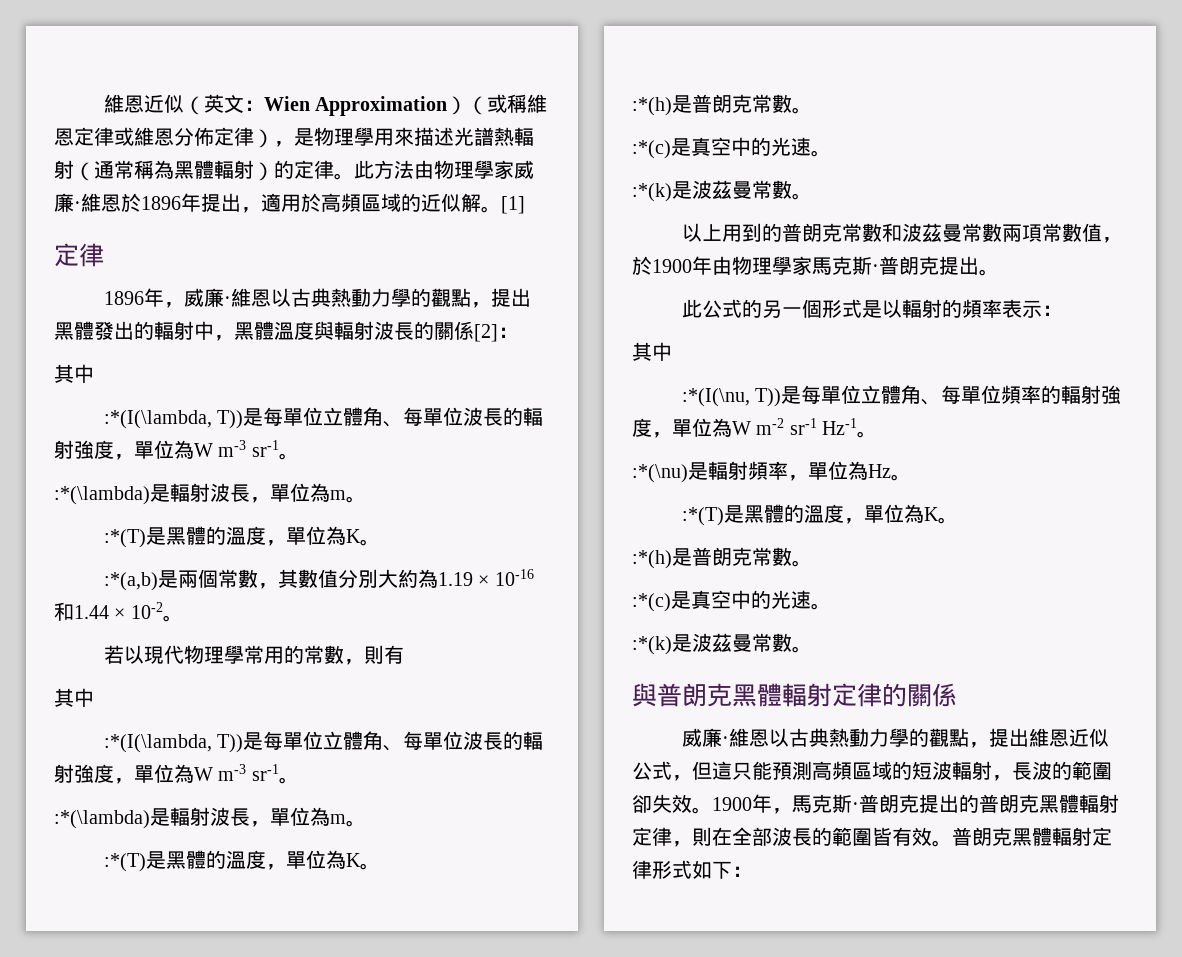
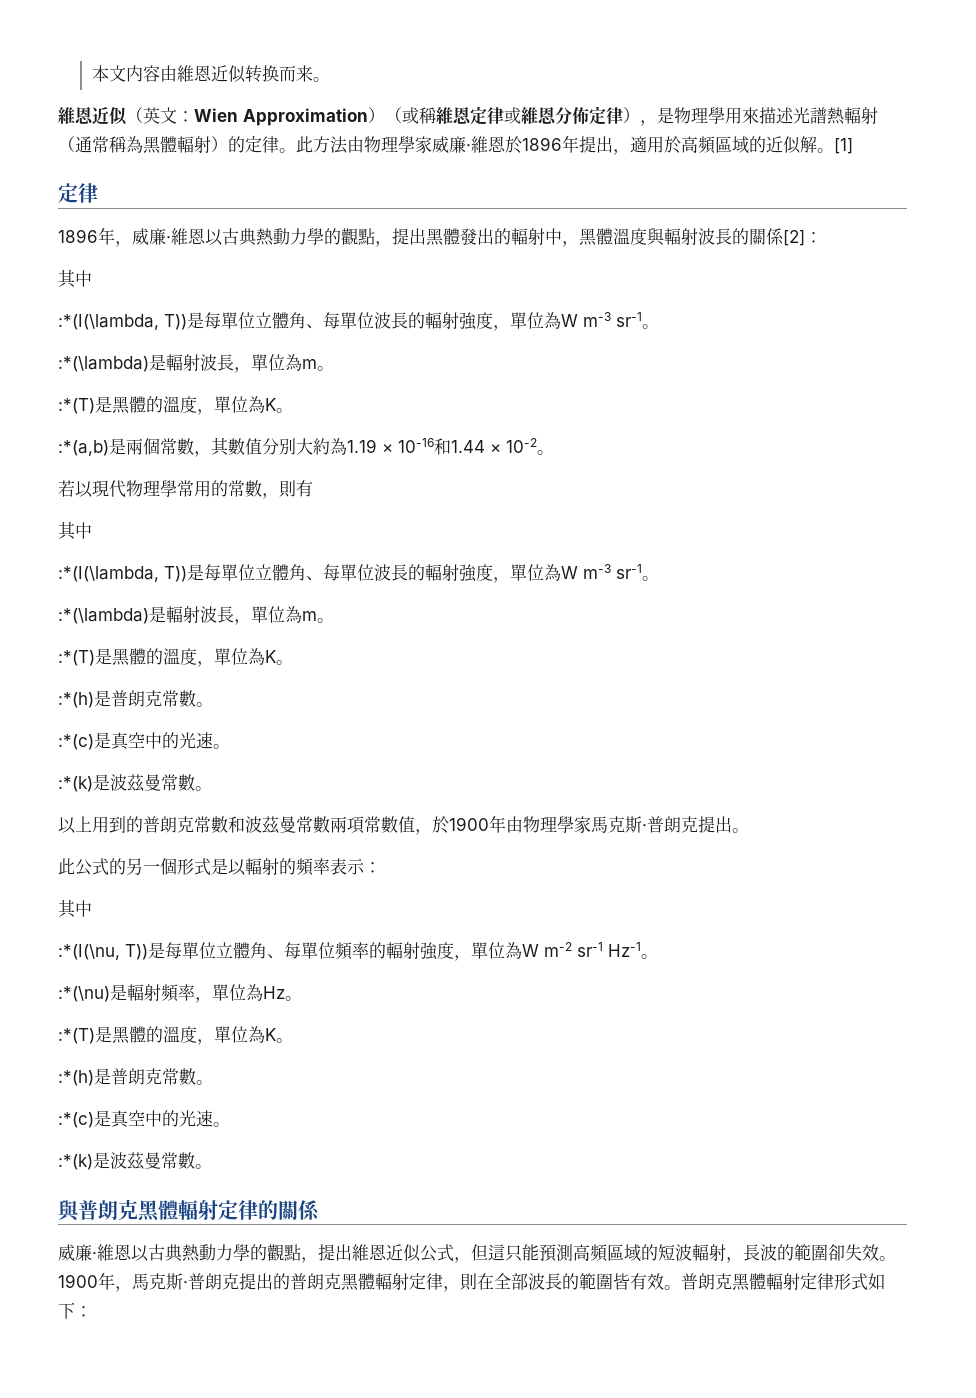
(103, 103) none -> [91,65,330,83] 本文内容由維恩近似转换而来。 //

